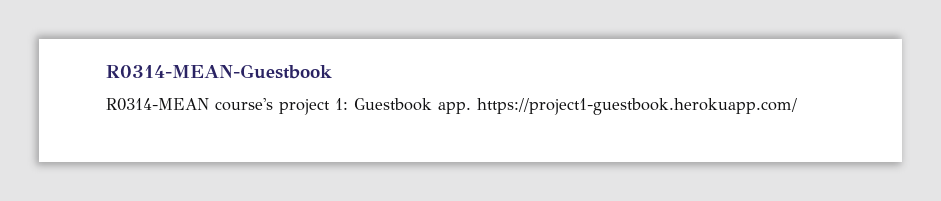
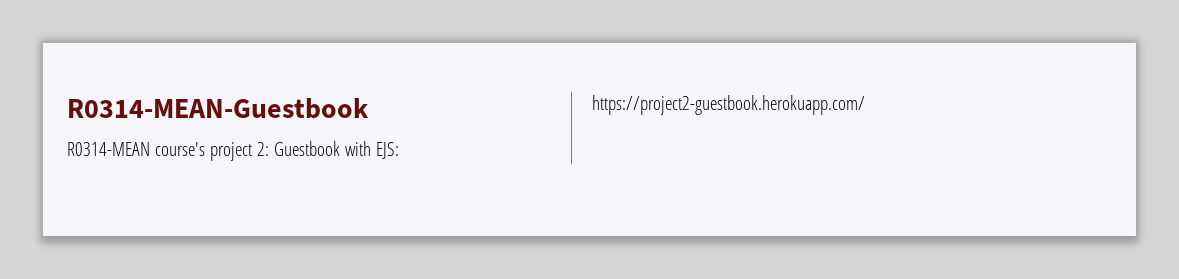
[335,98,797,115] 1: Guestbook app. https://project1-guestbook.herokuapp.com/ -> [256,141,399,159] [592,95,865,115] 2: Guestbook with EJS: https://project2-guestbook.herokuapp.com/

